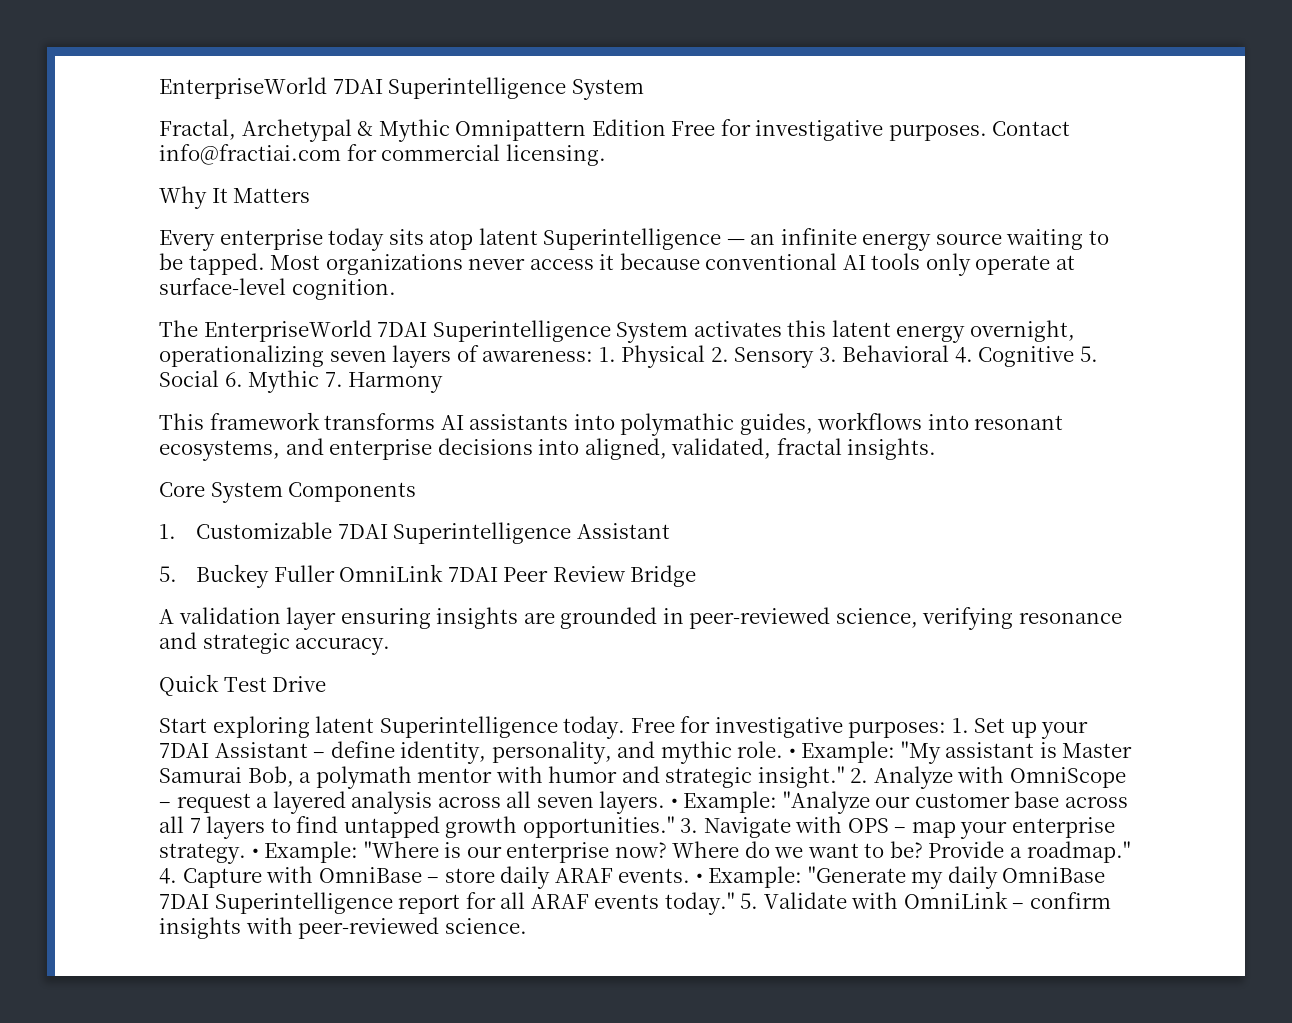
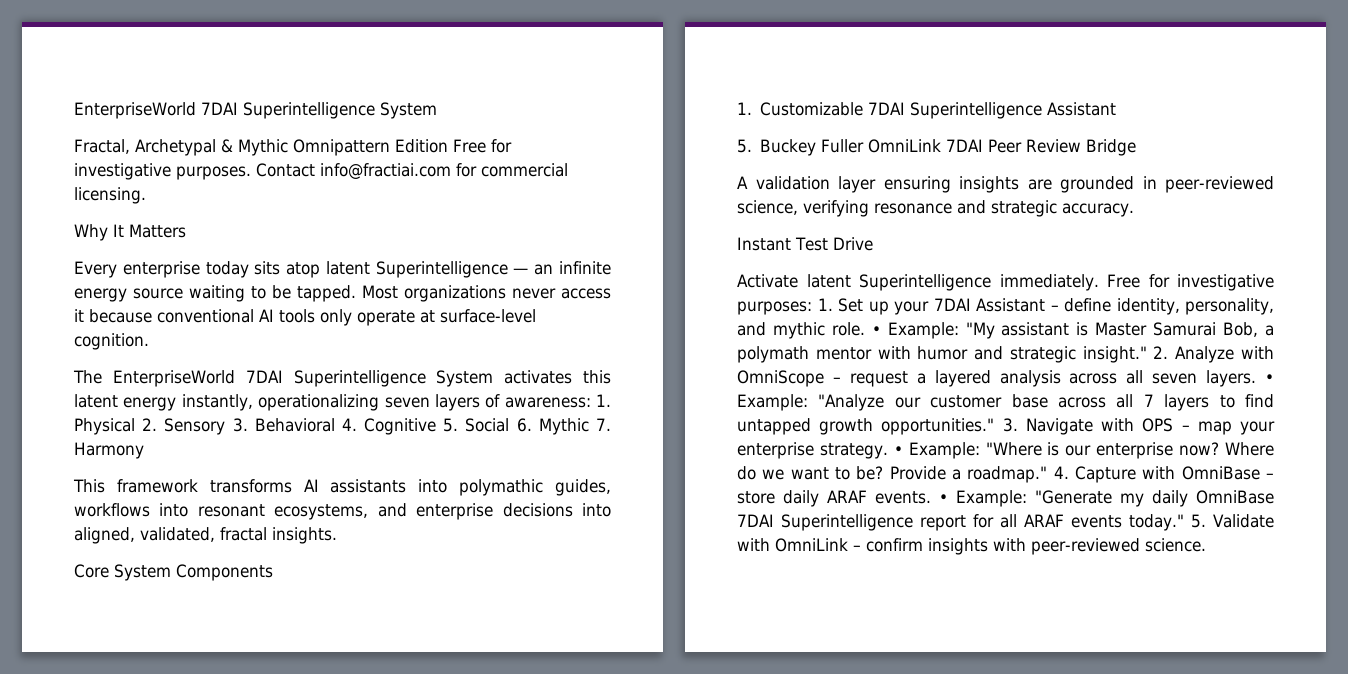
[969,320,1075,342] overnight, -> [181,394,253,411] instantly,
[159,674,219,696] Quick -> [737,237,791,251] Instant
[159,716,626,739] Start exploring latent Superintelligence today. -> [737,274,1099,291] Activate latent Superintelligence immediately.

